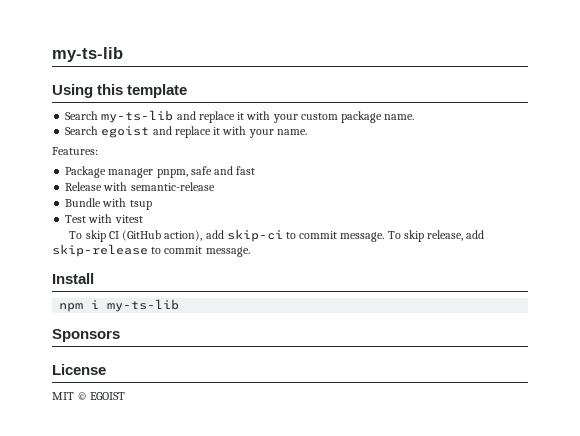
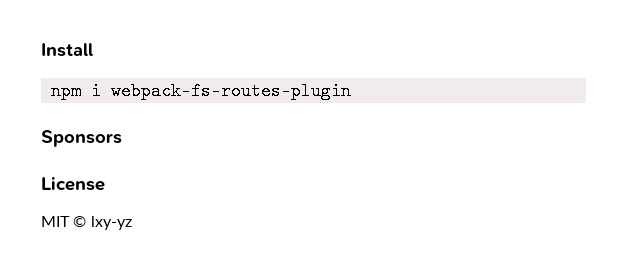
[52,47,123,62] [52,84,188,98] [65,110,415,123] [65,126,307,138] [52,147,98,155] [65,166,256,178] [65,182,215,191] [65,198,152,210] [65,214,143,223] [69,229,485,242] [52,244,250,257] my-ts-lib // Using this template // Search my-ts-lib and replace it with your custom package name. // Search egoist and replace it with your name. // Features: // Package manager pnpm, safe and fast // Release with semantic-release // Bundle with tsup // Test with vitest // To skip CI (GitHub action), add skip-ci to commit message. To skip release, add skip-release to commit message. // -> (41, 50) none
[107,299,180,312] my-ts-lib -> [110,82,351,100] webpack-fs-routes-plugin
[90,392,126,400] EGOIST -> [90,216,132,230] lxy-yz

